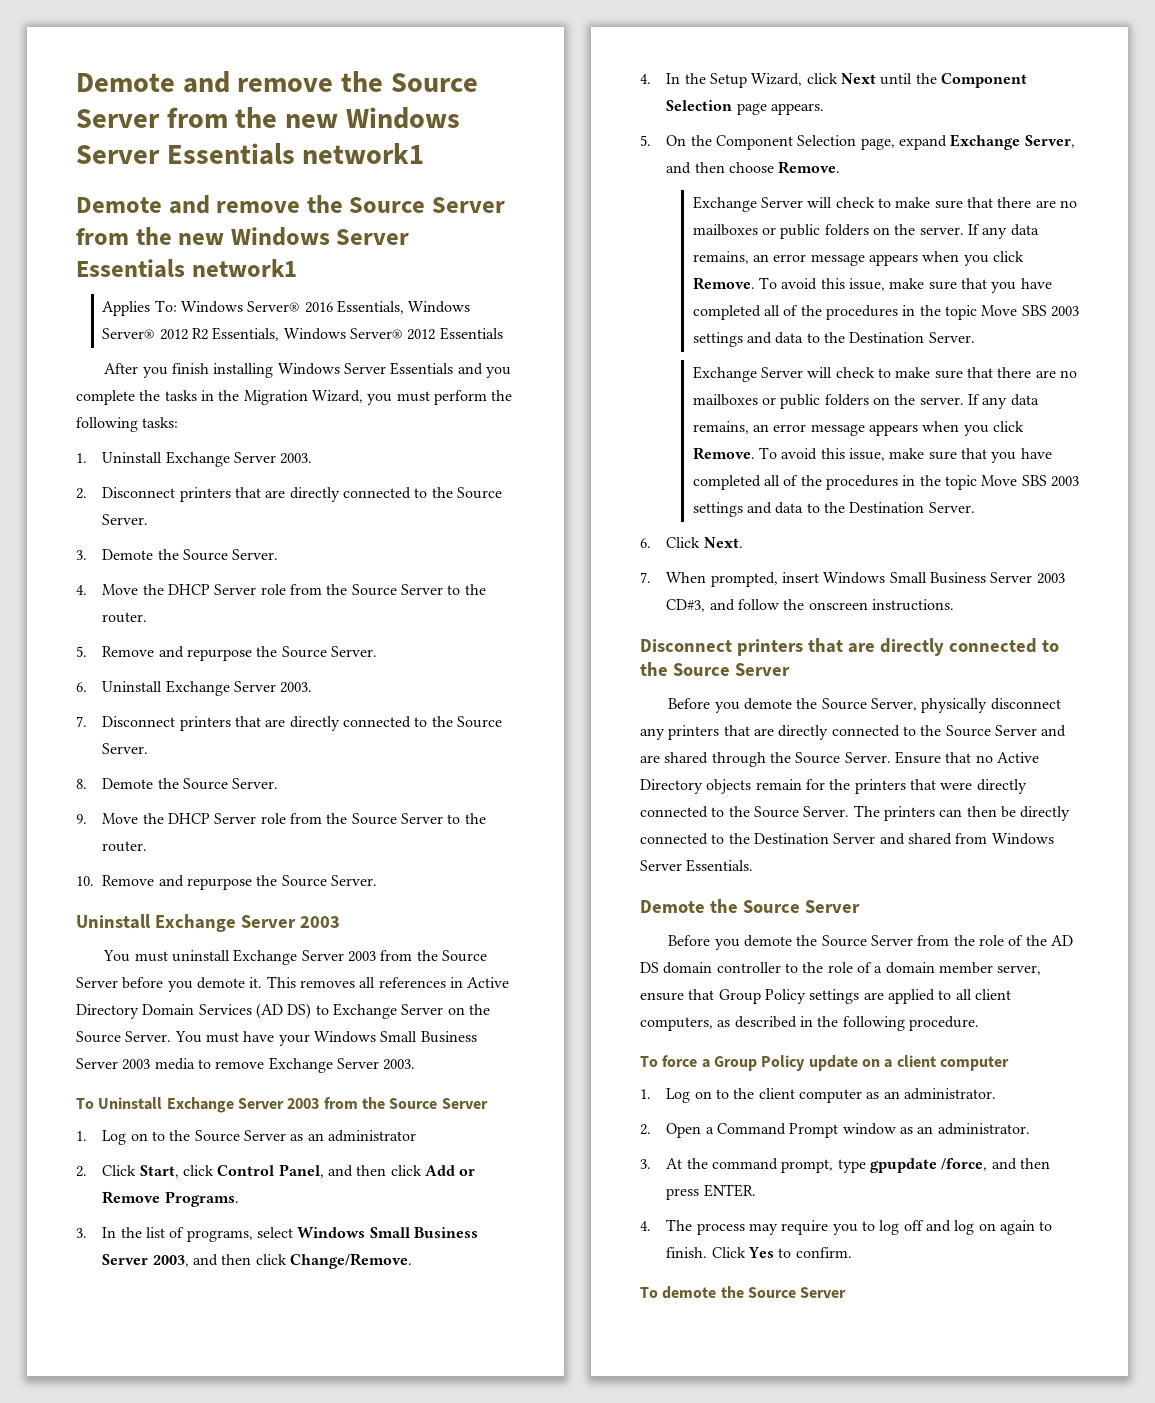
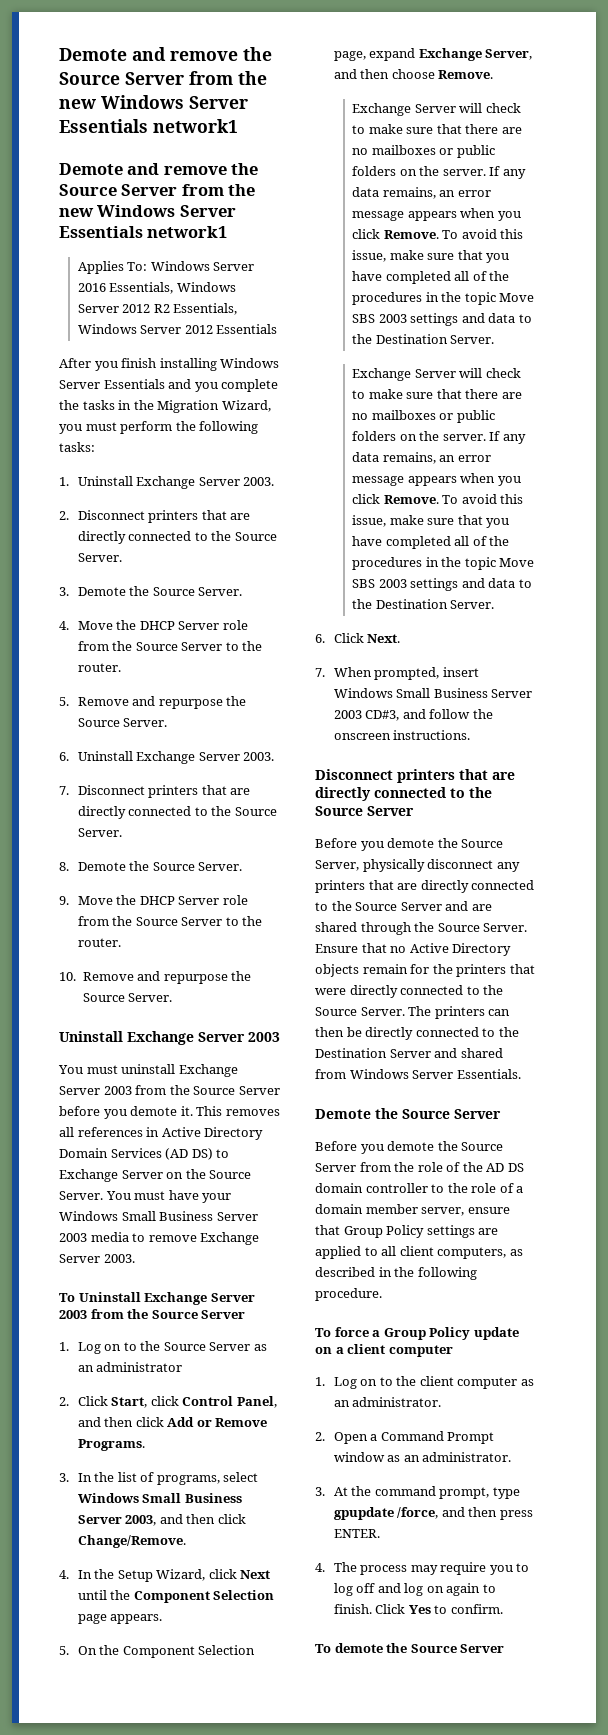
[247,301,301,312] Server® -> [213,262,255,271] Server
[102,328,156,339] Server® -> [77,304,119,313] Server
[349,328,403,339] Server® -> [140,325,182,334] Server

